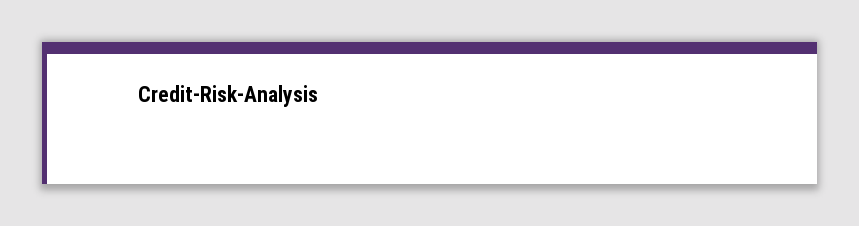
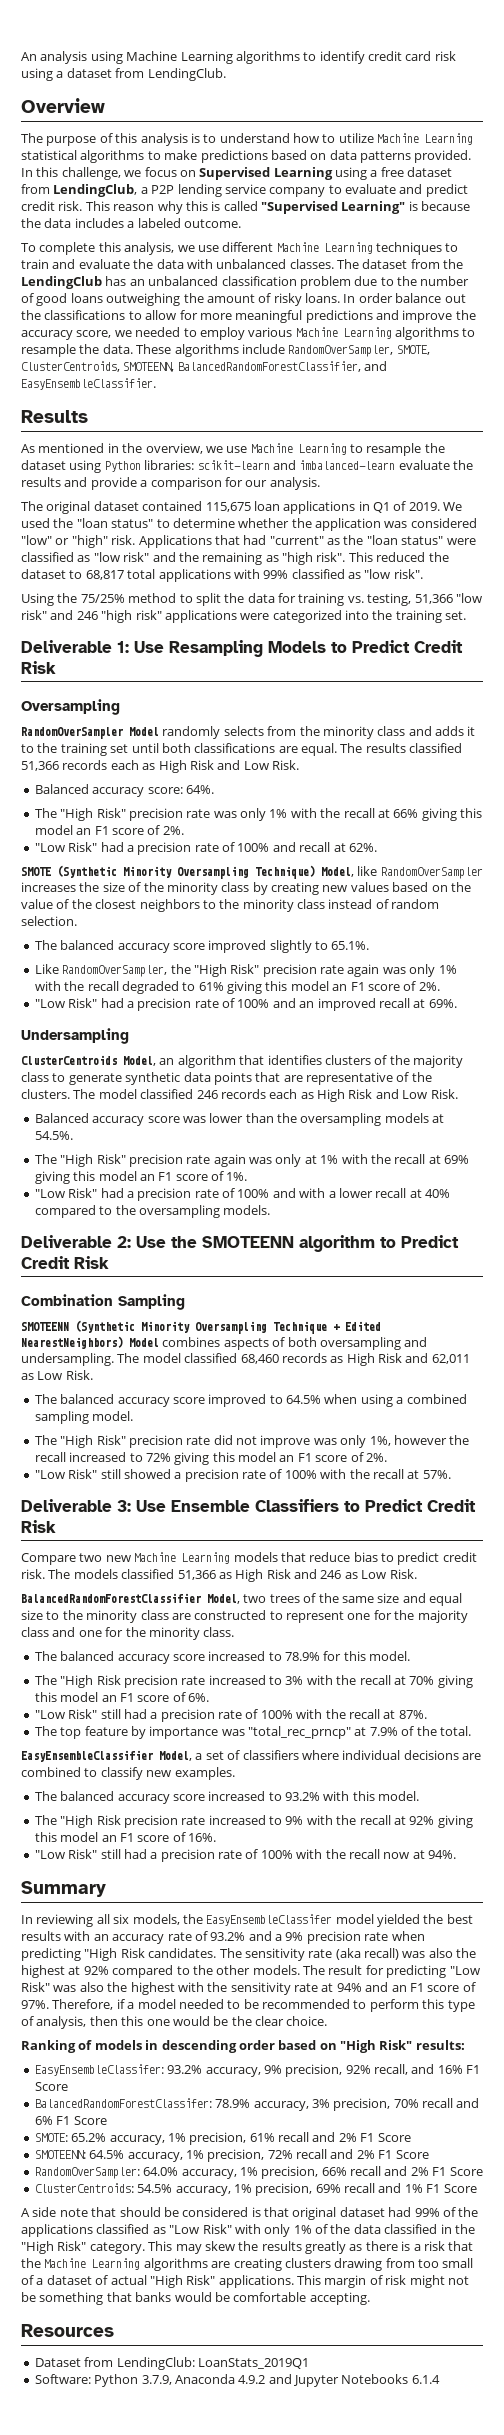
[138,85,318,107] Credit-Risk-Analysis -> [21,51,456,64] [21,68,226,81] [21,98,105,113] [21,133,474,146] [21,150,472,163] [21,167,453,180] [21,184,468,197] [21,201,471,214] [21,218,241,228] [21,242,459,255] [21,259,464,269] [21,276,470,289] [21,293,466,306] [21,310,476,323] [21,327,476,340] [21,344,430,357] [21,361,388,372] [21,378,156,390] [21,410,88,423] [21,443,445,456] [21,460,473,473] [21,477,320,490] [21,501,463,514] [21,518,477,531] [21,535,476,548] [21,552,449,565] [21,569,423,582] [21,593,482,606] [21,610,467,623] [21,640,463,657] [21,661,56,674] [21,699,120,715] [21,726,476,739] [21,743,463,756] [21,760,299,773] [34,784,214,797] [34,808,482,821] [34,825,184,835] [34,842,377,855] [21,865,483,879] [21,882,471,895] [21,899,440,912] [21,916,77,926] [34,940,370,953] [34,964,457,977] [34,981,440,994] [34,998,457,1011] [21,1028,129,1044] [21,1055,463,1068] [21,1072,432,1085] [21,1089,458,1102] [34,1113,445,1126] [34,1131,73,1140] [34,1154,469,1167] [34,1171,248,1184] [34,1188,450,1201] [34,1205,271,1218] [21,1235,459,1252] [21,1256,109,1269] [21,1294,185,1310] [21,1320,381,1334] [21,1336,428,1350] [21,1353,470,1366] [21,1370,93,1380] [34,1394,467,1407] [34,1411,134,1424] [34,1435,470,1448] [34,1452,387,1465] [34,1469,451,1482] [21,1499,476,1512] [21,1520,56,1533] [21,1552,477,1565] [21,1569,417,1582] [21,1593,462,1606] [21,1610,468,1623] [21,1627,235,1640] [34,1651,411,1664] [34,1675,473,1688] [34,1692,209,1702] [34,1709,427,1722] [34,1726,471,1739] [21,1750,481,1762] [21,1767,235,1780] [34,1791,420,1804] [34,1815,473,1828] [34,1832,216,1842] [34,1849,456,1862] [21,1881,106,1897] [21,1914,473,1927] [21,1931,425,1944] [21,1948,477,1961] [21,1965,480,1978] [21,1982,476,1995] [21,1999,475,2012] [21,2016,328,2029] [21,2040,465,2053] [34,2064,481,2077] [34,2082,68,2091] [34,2098,480,2111] [34,2116,107,2125] [34,2132,411,2145] [34,2149,429,2162] [34,2166,483,2179] [34,2183,477,2196] [21,2207,479,2220] [21,2224,475,2237] [21,2241,474,2254] [21,2258,474,2271] [21,2275,469,2288] [21,2292,370,2305] [21,2324,114,2337] [34,2357,309,2370] [34,2374,440,2387] An analysis using Machine Learning algorithms to identify credit card risk using a dataset from LendingClub. // Overview // The purpose of this analysis is to understand how to utilize Machine Learning statistical algorithms to make predictions based on data patterns provided. In this challenge, we focus on Supervised Learning using a free dataset from LendingClub, a P2P lending service company to evaluate and predict credit risk. This reason why this is called "Supervised Learning" is because the data includes a labeled outcome. // To complete this analysis, we use different Machine Learning techniques to train and evaluate the data with unbalanced classes. The dataset from the LendingClub has an unbalanced classification problem due to the number of good loans outweighing the amount of risky loans. In order balance out the classifications to allow for more meaningful predictions and improve the accuracy score, we needed to employ various Machine Learning algorithms to resample the data. These algorithms include RandomOverSampler, SMOTE, ClusterCentroids, SMOTEENN, BalancedRandomForestClassifier, and EasyEnsembleClassifier. // Results // As mentioned in the overview, we use Machine Learning to resample the dataset using Python libraries: scikit-learn and imbalanced-learn evaluate the results and provide a comparison for our analysis. // The original dataset contained 115,675 loan applications in Q1 of 2019. We used the "loan status" to determine whether the application was considered "low" or "high" risk. Applications that had "current" as the "loan status" were classified as "low risk" and the remaining as "high risk". This reduced the dataset to 68,817 total applications with 99% classified as "low risk". // Using the 75/25% method to split the data for training vs. testing, 51,366 "low risk" and 246 "high risk" applications were categorized into the training set. // Deliverable 1: Use Resampling Models to Predict Credit Risk // Oversampling // RandomOverSampler Model randomly selects from the minority class and adds it to the training set until both classifications are equal. The results classified 51,366 records each as High Risk and Low Risk. // Balanced accuracy score: 64%. // The "High Risk" precision rate was only 1% with the recall at 66% giving this model an F1 score of 2%. // "Low Risk" had a precision rate of 100% and recall at 62%. // SMOTE (Synthetic Minority Oversampling Technique) Model, like RandomOverSampler increases the size of the minority class by creating new values based on the value of the closest neighbors to the minority class instead of random selection. // The balanced accuracy score improved slightly to 65.1%. // Like RandomOverSampler, the "High Risk" precision rate again was only 1% with the recall degraded to 61% giving this model an F1 score of 2%. // "Low Risk" had a precision rate of 100% and an improved recall at 69%. // Undersampling // ClusterCentroids Model, an algorithm that identifies clusters of the majority class to generate synthetic data points that are representative of the clusters. The model classified 246 records each as High Risk and Low Risk. // Balanced accuracy score was lower than the oversampling models at 54.5%. // The "High Risk" precision rate again was only at 1% with the recall at 69% giving this model an F1 score of 1%. // "Low Risk" had a precision rate of 100% and with a lower recall at 40% compared to the oversampling models. // Deliverable 2: Use the SMOTEENN algorithm to Predict Credit Risk // Combination Sampling // SMOTEENN (Synthetic Minority Oversampling Technique + Edited NearestNeighbors) Model combines aspects of both oversampling and undersampling. The model classified 68,460 records as High Risk and 62,011 as Low Risk. // The balanced accuracy score improved to 64.5% when using a combined sampling model. // The "High Risk" precision rate did not improve was only 1%, however the recall increased to 72% giving this model an F1 score of 2%. // "Low Risk" still showed a precision rate of 100% with the recall at 57%. // Deliverable 3: Use Ensemble Classifiers to Predict Credit Risk // Compare two new Machine Learning models that reduce bias to predict credit risk. The models classified 51,366 as High Risk and 246 as Low Risk. // BalancedRandomForestClassifier Model, two trees of the same size and equal size to the minority class are constructed to represent one for the majority class and one for the minority class. // The balanced accuracy score increased to 78.9% for this model. // The "High Risk precision rate increased to 3% with the recall at 70% giving this model an F1 score of 6%. // "Low Risk" still had a precision rate of 100% with the recall at 87%. // The top feature by importance was "total_rec_prncp" at 7.9% of the total. // EasyEnsembleClassifier Model, a set of classifiers where individual decisions are combined to classify new examples. // The balanced accuracy score increased to 93.2% with this model. // The "High Risk precision rate increased to 9% with the recall at 92% giving this model an F1 score of 16%. // "Low Risk" still had a precision rate of 100% with the recall now at 94%. // Summary // In reviewing all six models, the EasyEnsembleClassifer model yielded the best results with an accuracy rate of 93.2% and a 9% precision rate when predicting "High Risk candidates. The sensitivity rate (aka recall) was also the highest at 92% compared to the other models. The result for predicting "Low Risk" was also the highest with the sensitivity rate at 94% and an F1 score of 97%. Therefore, if a model needed to be recommended to perform this type of analysis, then this one would be the clear choice. // Ranking of models in descending order based on "High Risk" results: // EasyEnsembleClassifer: 93.2% accuracy, 9% precision, 92% recall, and 16% F1 Score // BalancedRandomForestClassifer: 78.9% accuracy, 3% precision, 70% recall and 6% F1 Score // SMOTE: 65.2% accuracy, 1% precision, 61% recall and 2% F1 Score // SMOTEENN: 64.5% accuracy, 1% precision, 72% recall and 2% F1 Score // RandomOverSampler: 64.0% accuracy, 1% precision, 66% recall and 2% F1 Score // ClusterCentroids: 54.5% accuracy, 1% precision, 69% recall and 1% F1 Score // A side note that should be considered is that original dataset had 99% of the applications classified as "Low Risk" with only 1% of the data classified in the "High Risk" category. This may skew the results greatly as there is a risk that the Machine Learning algorithms are creating clusters drawing from too small of a dataset of actual "High Risk" applications. This margin of risk might not be something that banks would be comfortable accepting. // Resources // Dataset from LendingClub: LoanStats_2019Q1 // Software: Python 3.7.9, Anaconda 4.9.2 and Jupyter Notebooks 6.1.4

